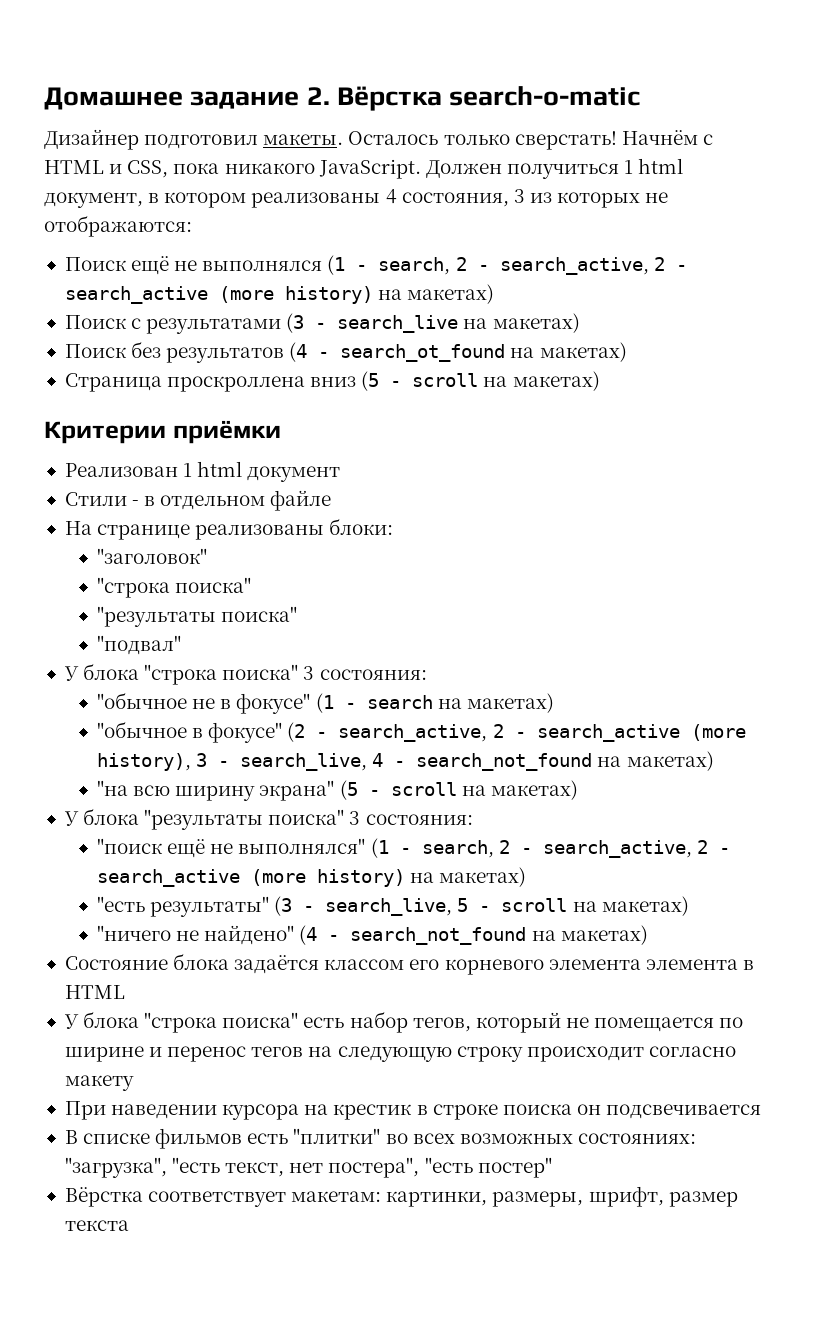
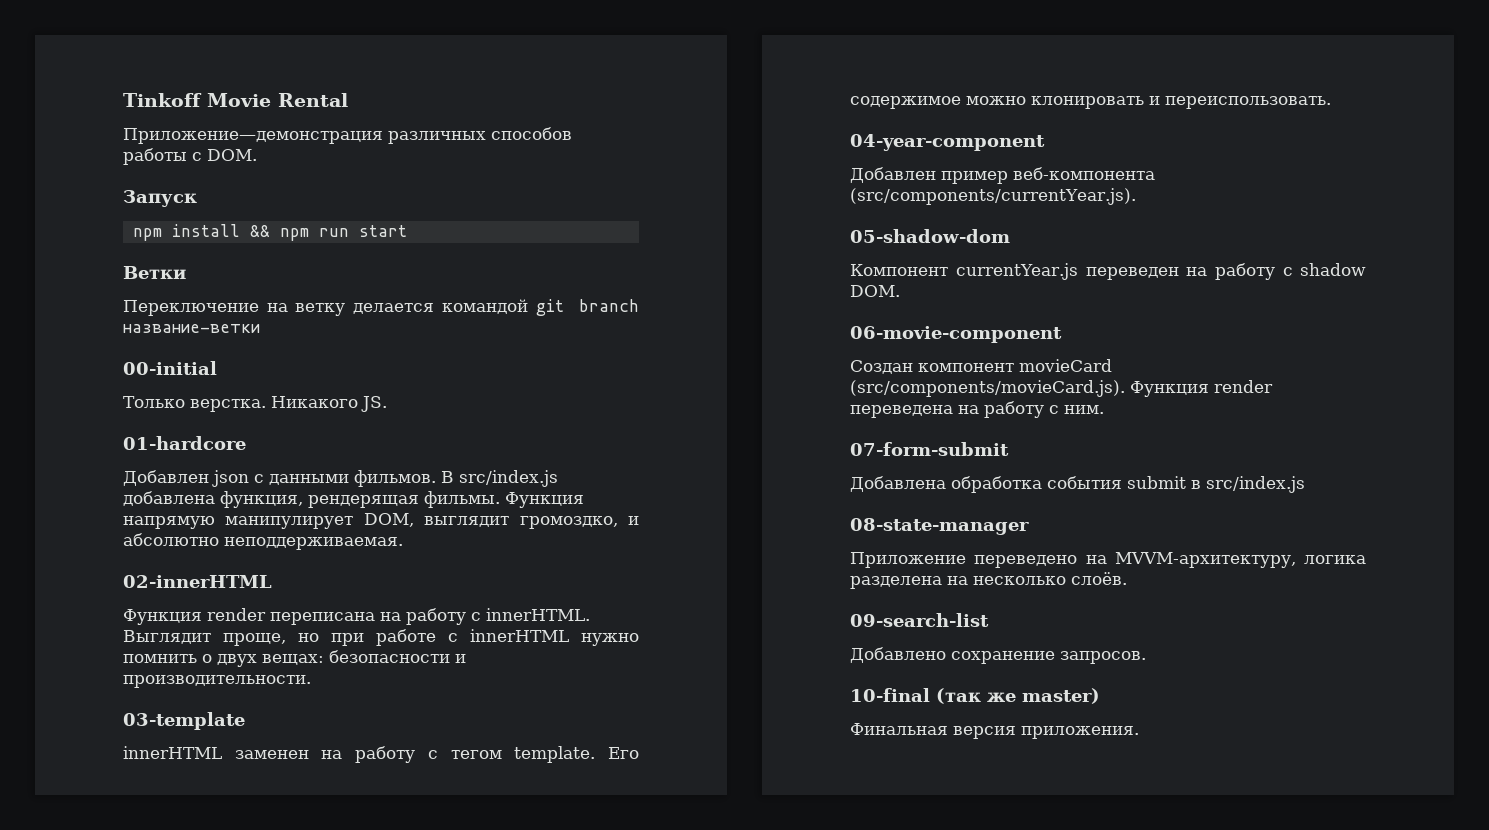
[44,86,641,111] [44,129,713,150] [44,158,684,179] [44,189,669,208] [44,215,192,237] [64,255,687,275] [64,284,495,304] [64,313,580,334] [64,341,627,363] [64,371,600,392] [44,420,281,444] [64,461,341,482] [64,490,332,511] [64,518,394,540] [97,548,208,564] [97,577,252,598] [97,606,298,627] [97,635,182,655] [63,663,427,685] [97,692,554,714] [97,721,746,743] [97,751,714,771] [97,780,578,801] [63,808,473,830] [97,838,730,858] [97,867,527,887] [97,896,689,917] [97,925,648,945] [64,953,754,975] [64,985,125,999] [63,1011,744,1033] [64,1046,736,1062] [64,1075,134,1091] [64,1101,762,1120] [64,1128,696,1149] [64,1157,552,1178] [64,1186,738,1207] [64,1220,129,1231] Домашнее задание 2. Вёрстка search-o-matic // Дизайнер подготовил макеты. Осталось только сверстать! Начнём с HTML и CSS, пока никакого JavaScript. Должен получиться 1 html документ, в котором реализованы 4 состояния, 3 из которых не отображаются: // Поиск ещё не выполнялся (1 - search, 2 - search_active, 2 - search_active (more history) на макетах) // Поиск с результатами (3 - search_live на макетах) // Поиск без результатов (4 - search_ot_found на макетах) // Страница проскроллена вниз (5 - scroll на макетах) // Критерии приёмки // Реализован 1 html документ // Стили - в отдельном файле // На странице реализованы блоки: // "заголовок" // "строка поиска" // "результаты поиска" // "подвал" // У блока "строка поиска" 3 состояния: // "обычное не в фокусе" (1 - search на макетах) // "обычное в фокусе" (2 - search_active, 2 - search_active (more history), 3 - search_live, 4 - search_not_found на макетах) // "на всю ширину экрана" (5 - scroll на макетах) // У блока "результаты поиска" 3 состояния: // "поиск ещё не выполнялся" (1 - search, 2 - search_active, 2 - search_active (more history) на макетах) // "есть результаты" (3 - search_live, 5 - scroll на макетах) // "ничего не найдено" (4 - search_not_found на макетах) // Состояние блока задаётся классом его корневого элемента элемента в HTML // У блока "строка поиска" есть набор тегов, который не помещается по ширине и перенос тегов на следующую строку происходит согласно макету // При наведении курсора на крестик в строке поиска он подсвечивается // В списке фильмов есть "плитки" во всех возможных состояниях: "загрузка", "есть текст, нет постера", "есть постер" // Вёрстка соответствует макетам: картинки, размеры, шрифт, размер текста -> [123,93,348,107] [123,127,572,144] [123,148,257,165] [123,190,197,207] [132,224,407,241] [123,266,186,279] [123,299,639,316] [123,324,260,333] [123,361,217,375] [123,396,387,412] [123,436,246,450] [123,470,558,487] [123,491,584,508] [123,513,639,529] [123,533,403,550] [123,575,272,588] [123,608,590,625] [123,629,639,646] [123,650,466,667] [123,675,311,688] [123,712,245,730] [123,746,639,763] [850,96,1331,109] [850,134,1045,151] [850,167,1155,184] [850,188,1136,205] [850,229,1010,243] [850,263,1366,280] [850,285,900,297] [850,326,1062,343] [850,359,1112,374] [850,380,1273,397] [850,401,1104,418] [850,442,1009,456] [850,476,1305,493] [850,518,1029,535] [850,552,1366,568] [850,572,1127,589] [850,613,989,627] [850,647,1146,664] [850,688,1100,704] [850,723,1139,739] Tinkoff Movie Rental // Приложение—демонстрация различных способов работы с DOM. // Запуск // npm install && npm run start // Ветки // Переключение на ветку делается командой git branch название-ветки // 00-initial // Только верстка. Никакого JS. // 01-hardcore // Добавлен json с данными фильмов. В src/index.js добавлена функция, рендерящая фильмы. Функция напрямую манипулирует DOM, выглядит громоздко, и абсолютно неподдерживаемая. // 02-innerHTML // Функция render переписана на работу с innerHTML. Выглядит проще, но при работе с innerHTML нужно помнить о двух вещах: безопасности и производительности. // 03-template // innerHTML заменен на работу с тегом template. Его содержимое можно клонировать и переиспользовать. // 04-year-component // Добавлен пример веб-компонента (src/components/currentYear.js). // 05-shadow-dom // Компонент currentYear.js переведен на работу с shadow DOM. // 06-movie-component // Создан компонент movieCard (src/components/movieCard.js). Функция render переведена на работу с ним. // 07-form-submit // Добавлена обработка события submit в src/index.js // 08-state-manager // Приложение переведено на MVVM-архитектуру, логика разделена на несколько слоёв. // 09-search-list // Добавлено сохранение запросов. // 10-final (так же master) // Финальная версия приложения.

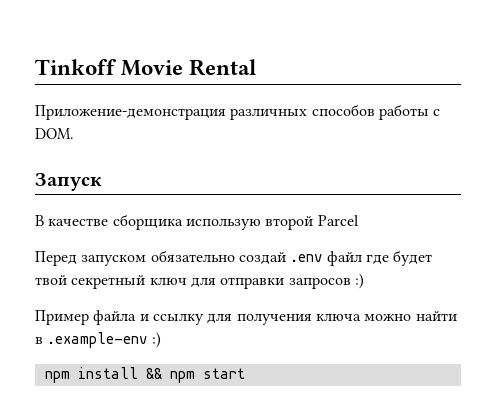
[123,128,383,144] Приложение—демонстрация -> [35,105,226,120] Приложение-демонстрация
(197, 198) none -> [35,214,359,230] [35,250,433,266] [35,273,364,289] [35,310,457,325] [35,332,161,348] // В качестве сборщика использую второй Parcel // Перед запуском обязательно создай .env файл где будет твой секретный ключ для отправки запросов :) // Пример файла и ссылку для получения ключа можно найти в .example-env :)
[318,228,349,237] run -> (195, 377) none
[123,266,186,279] [123,299,639,316] [123,324,260,333] [123,361,217,375] [123,396,387,412] [123,436,246,450] [123,470,558,487] [123,491,584,508] [123,513,639,529] [123,533,403,550] [123,575,272,588] [123,608,590,625] [123,629,639,646] [123,650,466,667] [123,675,311,688] [123,712,245,730] [123,746,639,763] [850,96,1331,109] [850,134,1045,151] [850,167,1155,184] [850,188,1136,205] [850,229,1010,243] [850,263,1366,280] [850,285,900,297] [850,326,1062,343] [850,359,1112,374] [850,380,1273,397] [850,401,1104,418] [850,442,1009,456] [850,476,1305,493] [850,518,1029,535] [850,552,1366,568] [850,572,1127,589] [850,613,989,627] [850,647,1146,664] [850,688,1100,704] [850,723,1139,739] // Ветки // Переключение на ветку делается командой git branch название-ветки // 00-initial // Только верстка. Никакого JS. // 01-hardcore // Добавлен json с данными фильмов. В src/index.js добавлена функция, рендерящая фильмы. Функция напрямую манипулирует DOM, выглядит громоздко, и абсолютно неподдерживаемая. // 02-innerHTML // Функция render переписана на работу с innerHTML. Выглядит проще, но при работе с innerHTML нужно помнить о двух вещах: безопасности и производительности. // 03-template // innerHTML заменен на работу с тегом template. Его содержимое можно клонировать и переиспользовать. // 04-year-component // Добавлен пример веб-компонента (src/components/currentYear.js). // 05-shadow-dom // Компонент currentYear.js переведен на работу с shadow DOM. // 06-movie-component // Создан компонент movieCard (src/components/movieCard.js). Функция render переведена на работу с ним. // 07-form-submit // Добавлена обработка события submit в src/index.js // 08-state-manager // Приложение переведено на MVVM-архитектуру, логика разделена на несколько слоёв. // 09-search-list // Добавлено сохранение запросов. // 10-final (так же master) // Финальная версия приложения. -> (245, 373) none

